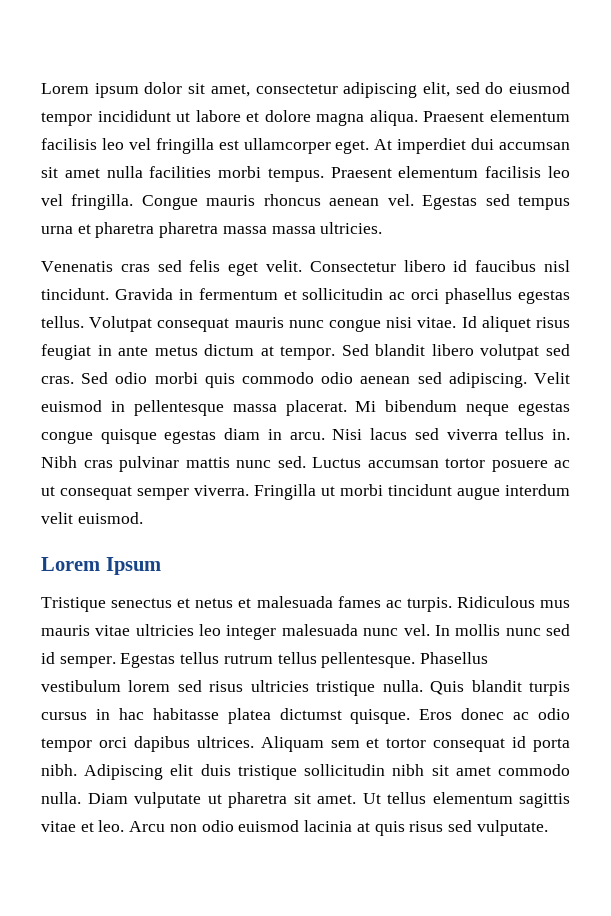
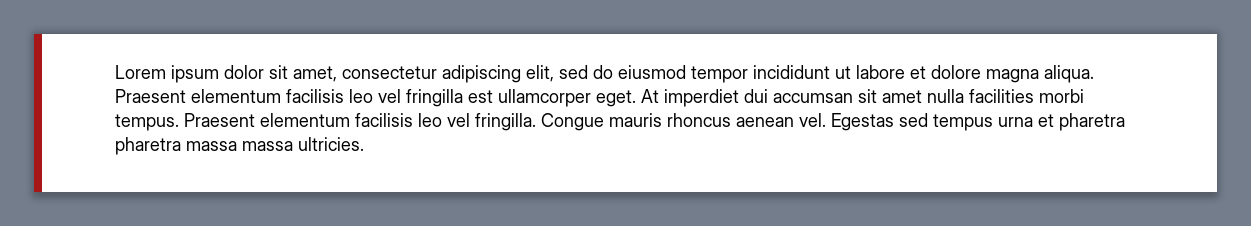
[41,260,570,276] [41,288,571,304] [41,316,570,332] [41,344,570,360] [41,372,570,388] [41,400,570,416] [41,428,571,444] [41,456,570,472] [41,484,570,500] [41,512,143,524] [41,557,161,575] [41,596,571,612] [41,624,571,640] [41,652,489,668] [41,680,570,696] [41,708,570,724] [41,736,570,752] [41,764,570,780] [41,792,570,808] [41,820,548,836] // Venenatis cras sed felis eget velit. Consectetur libero id faucibus nisl tincidunt. Gravida in fermentum et sollicitudin ac orci phasellus egestas tellus. Volutpat consequat mauris nunc congue nisi vitae. Id aliquet risus feugiat in ante metus dictum at tempor. Sed blandit libero volutpat sed cras. Sed odio morbi quis commodo odio aenean sed adipiscing. Velit euismod in pellentesque massa placerat. Mi bibendum neque egestas congue quisque egestas diam in arcu. Nisi lacus sed viverra tellus in. Nibh cras pulvinar mattis nunc sed. Luctus accumsan tortor posuere ac ut consequat semper viverra. Fringilla ut morbi tincidunt augue interdum velit euismod. // Lorem Ipsum // Tristique senectus et netus et malesuada fames ac turpis. Ridiculous mus mauris vitae ultricies leo integer malesuada nunc vel. In mollis nunc sed id semper. Egestas tellus rutrum tellus pellentesque. Phasellus vestibulum lorem sed risus ultricies tristique nulla. Quis blandit turpis cursus in hac habitasse platea dictumst quisque. Eros donec ac odio tempor orci dapibus ultrices. Aliquam sem et tortor consequat id porta nibh. Adipiscing elit duis tristique sollicitudin nibh sit amet commodo nulla. Diam vulputate ut pharetra sit amet. Ut tellus elementum sagittis vitae et leo. Arcu non odio euismod lacinia at quis risus sed vulputate. -> (364, 144) none

